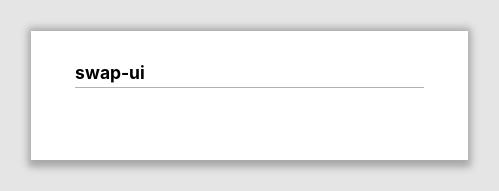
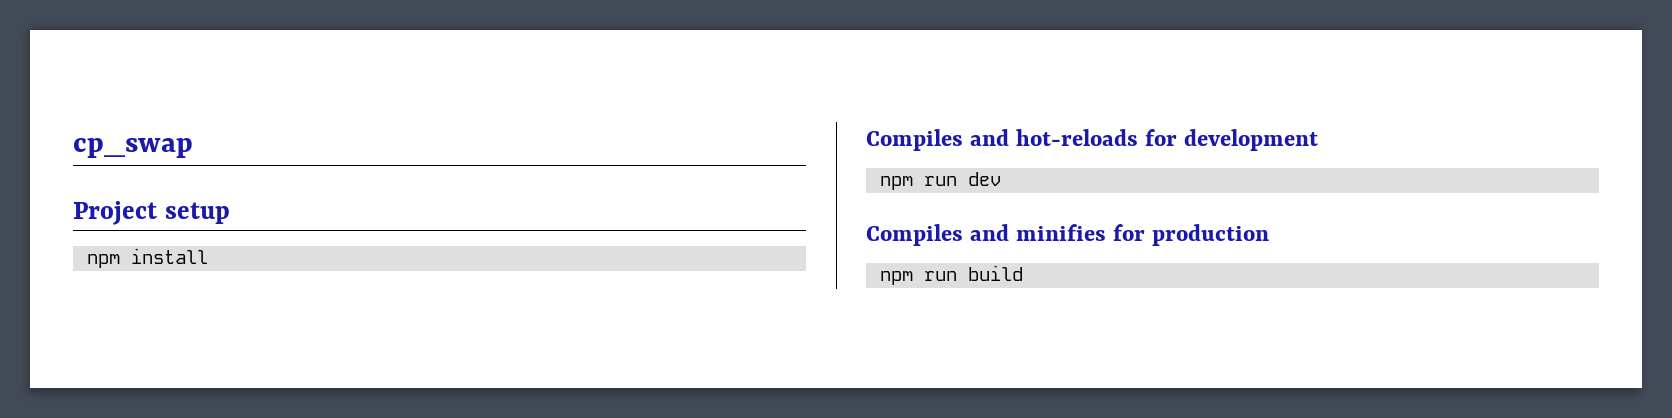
[75,65,145,83] swap-ui -> [73,138,193,158] [73,201,230,225] [86,248,208,268] [866,129,1319,151] [879,172,1001,190] [866,224,1270,246] [879,265,1023,285] cp_swap // Project setup // npm install // Compiles and hot-reloads for development // npm run dev // Compiles and minifies for production // npm run build

